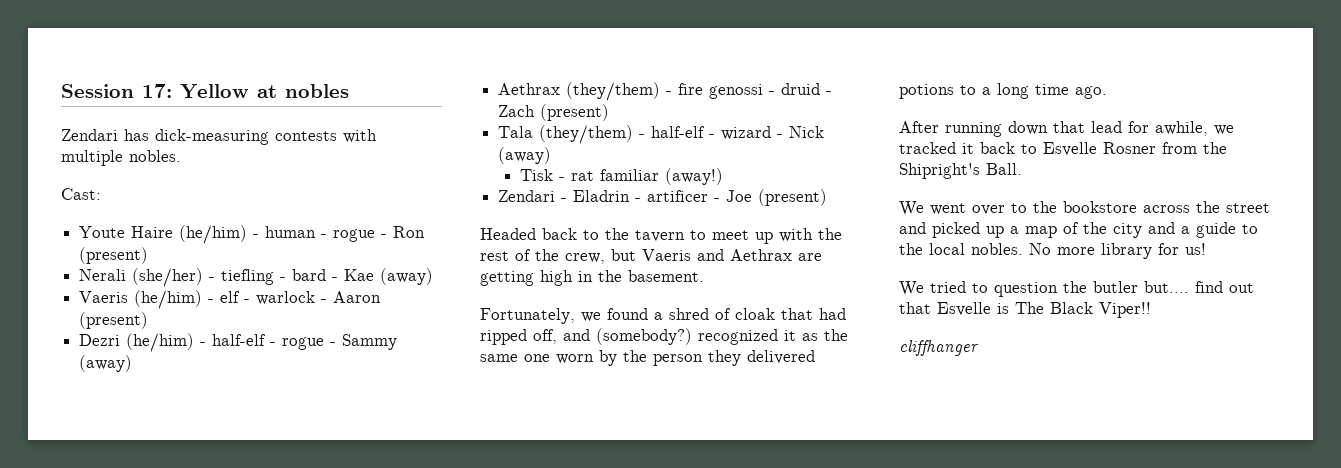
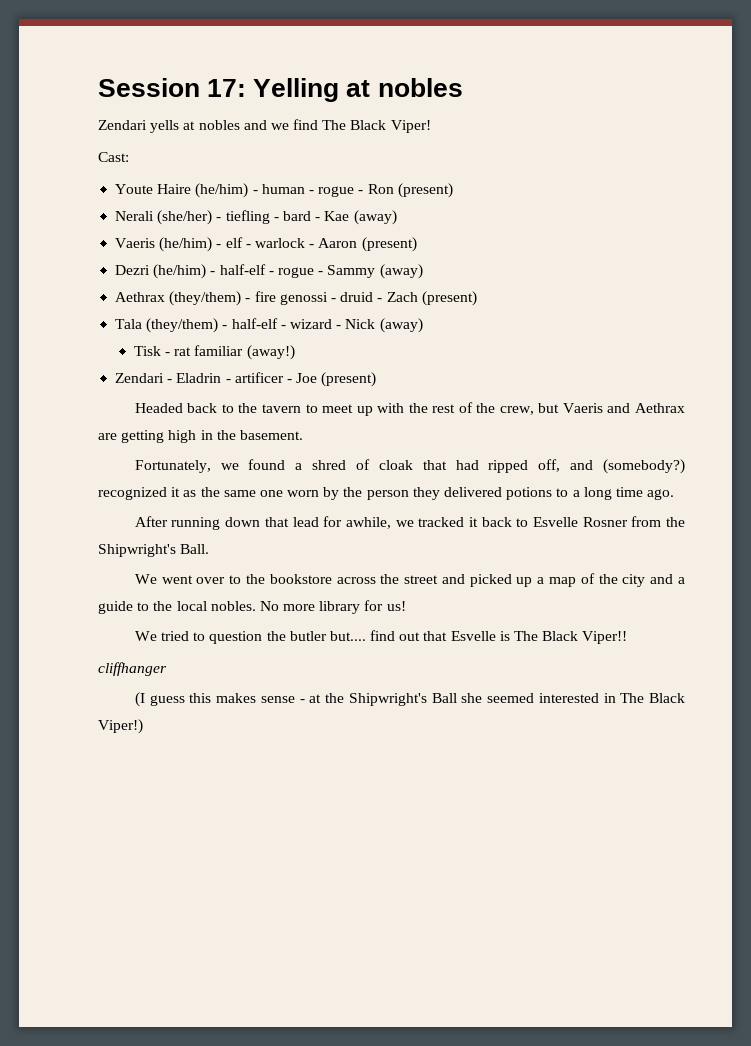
[180,84,249,99] Yellow -> [253,78,340,102] Yelling
[124,129,377,145] [61,150,181,166] has dick-measuring contests with multiple nobles. -> [150,119,431,133] yells at nobles and we find The Black Viper!
[899,163,980,179] Shipright's -> [98,544,176,557] Shipwright's
(979, 348) none -> [134,692,685,707] [98,719,143,734] // (I guess this makes sense - at the Shipwright's Ball she seemed interested in The Black Viper!)

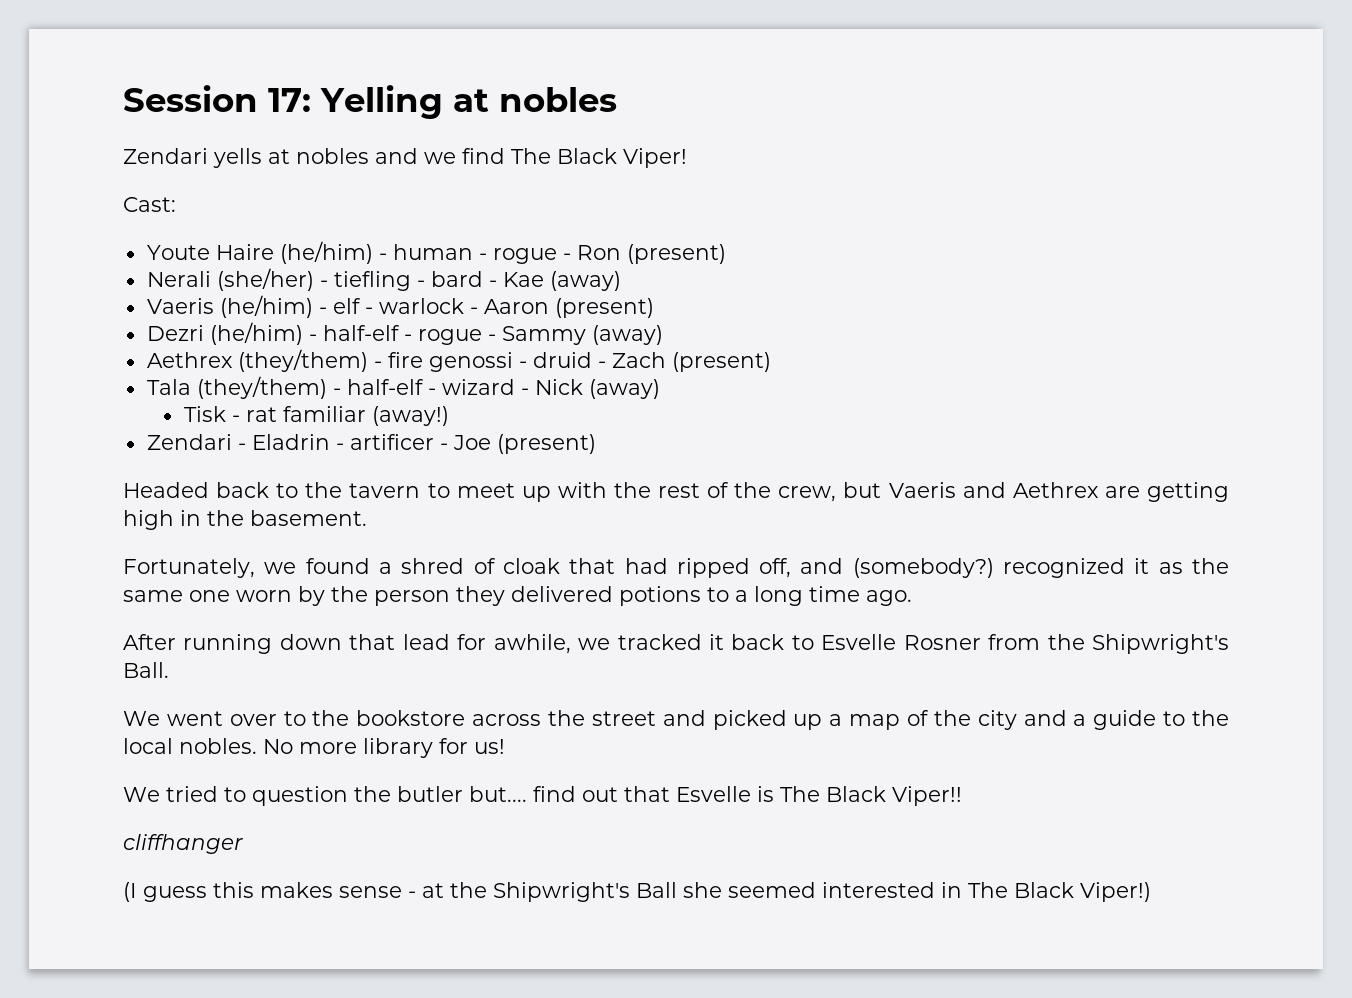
[115,292,166,302] Aethrax -> [146,352,233,368] Aethrex
[635,403,685,413] Aethrax -> [1012,482,1099,498] Aethrex

